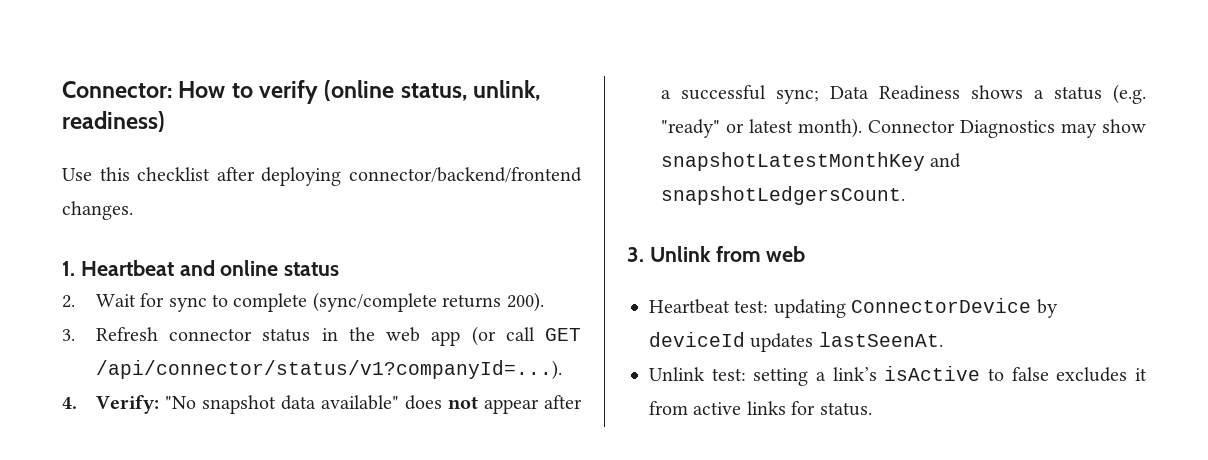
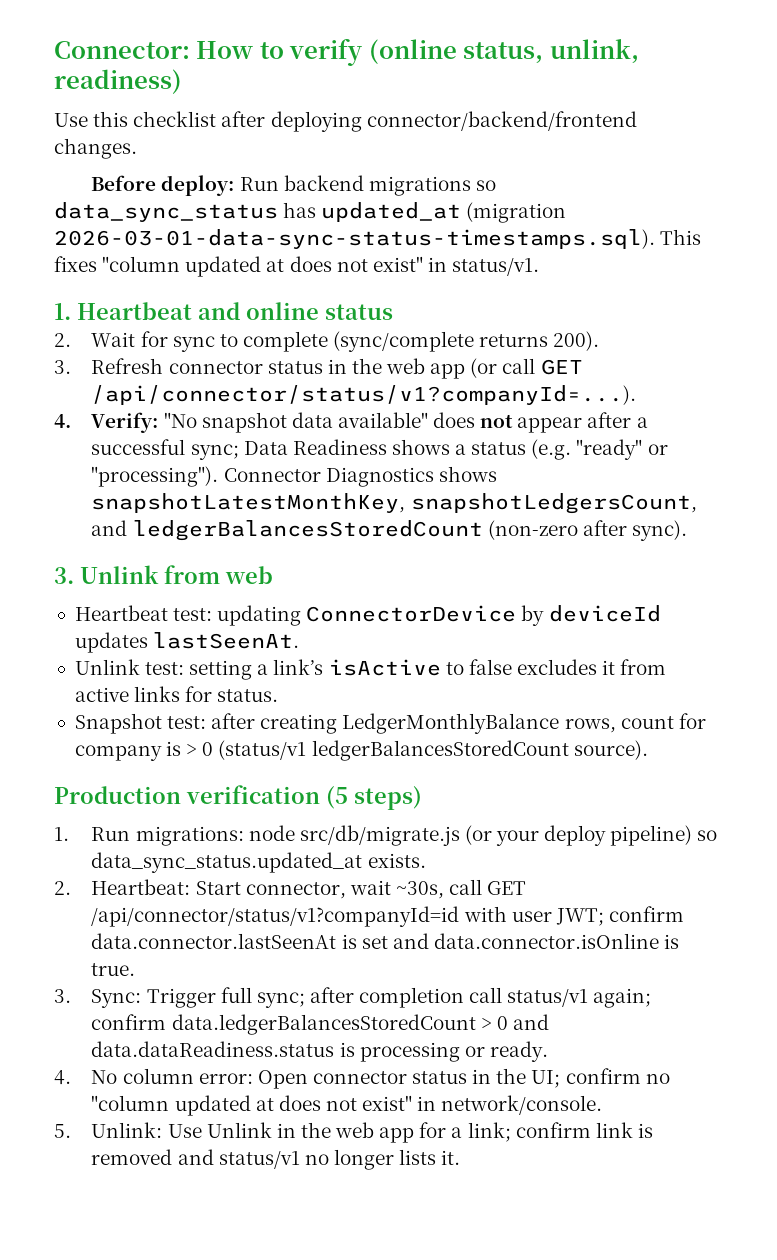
(133, 210) none -> [91,175,496,196] [54,202,567,223] [54,229,702,249] [54,256,540,277] // Before deploy: Run backend migrations so data_sync_status has updated_at (migration 2026-03-01-data-sync-status-timestamps.sql). This fixes "column updated at does not exist" in status/v1.
[748,118,1146,138] [660,152,962,171] [660,186,905,205] latest month). Connector Diagnostics may show snapshotLatestMonthKey and snapshotLedgersCount. -> [91,466,497,487] [91,493,697,514] [91,520,687,541] "processing"). Connector Diagnostics shows snapshotLatestMonthKey, snapshotLedgersCount, and ledgerBalancesStoredCount (non-zero after sync).
(872, 409) none -> [74,713,706,734] [74,740,648,761] [54,785,422,810] [54,825,718,846] [91,852,426,873] [54,879,527,899] [91,906,684,927] [91,933,680,949] [91,963,136,976] [54,987,652,1008] [91,1014,549,1035] [91,1041,548,1062] [54,1068,670,1089] [91,1095,603,1116] [54,1122,653,1143] [91,1149,461,1170] // Snapshot test: after creating LedgerMonthlyBalance rows, count for company is > 0 (status/v1 ledgerBalancesStoredCount source). // Production verification (5 steps) // 1. Run migrations: node src/db/migrate.js (or your deploy pipeline) so data_sync_status.updated_at exists. // 2. Heartbeat: Start connector, wait ~30s, call GET /api/connector/status/v1?companyId=id with user JWT; confirm data.connector.lastSeenAt is set and data.connector.isOnline is true. // 3. Sync: Trigger full sync; after completion call status/v1 again; confirm data.ledgerBalancesStoredCount > 0 and data.dataReadiness.status is processing or ready. // 4. No column error: Open connector status in the UI; confirm no "column updated at does not exist" in network/console. // 5. Unlink: Use Unlink in the web app for a link; confirm link is removed and status/v1 no longer lists it.

